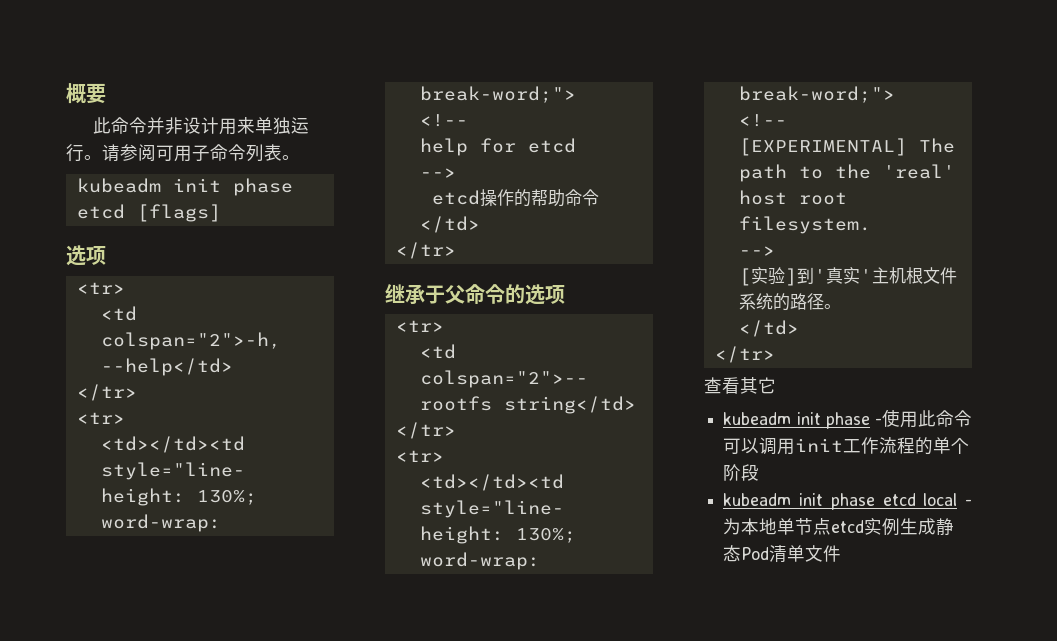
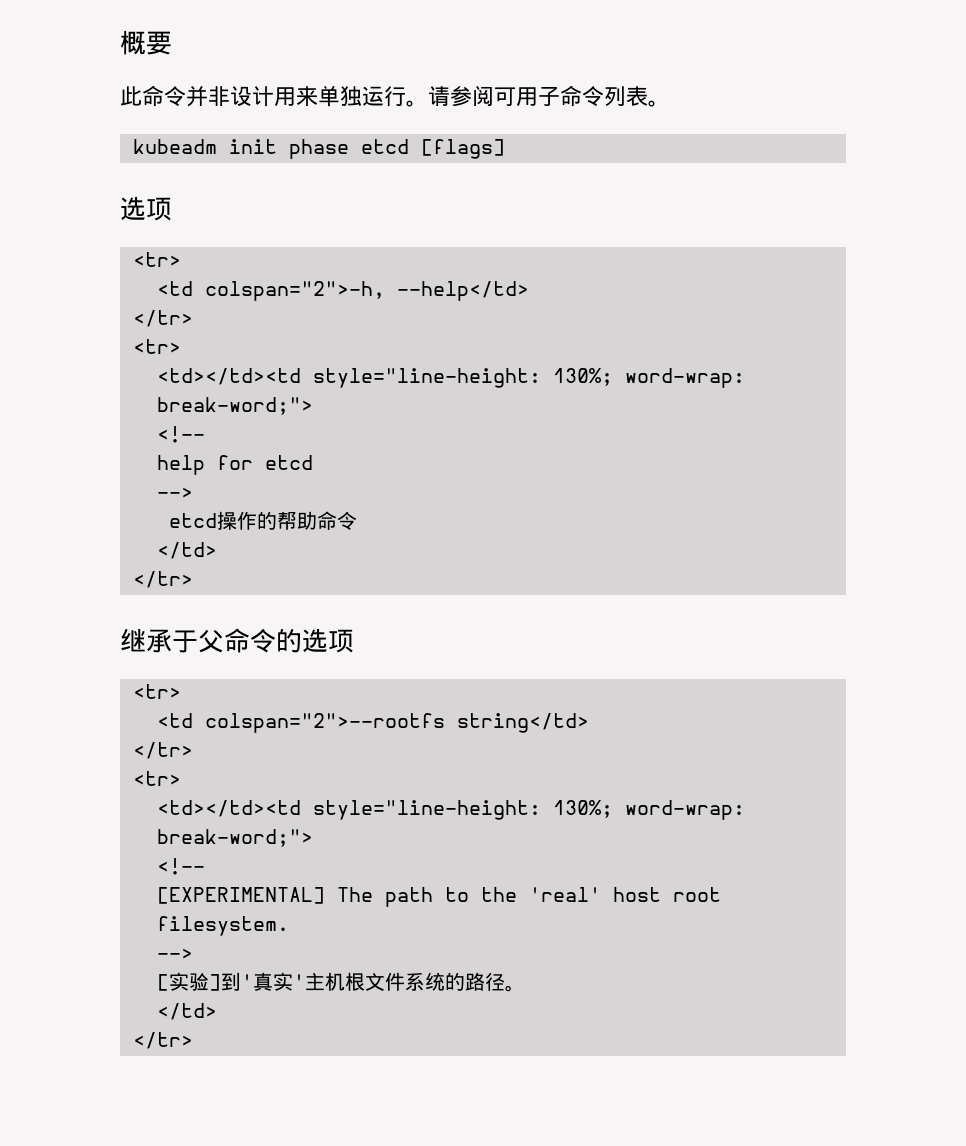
[704,377,776,394] [723,409,972,429] [723,437,970,455] [723,464,760,481] [723,493,972,510] [723,518,955,536] [723,545,842,563] // 查看其它 // kubeadm init phase -使用此命令可以调用init工作流程的单个阶段 // kubeadm init phase etcd local -为本地单节点etcd实例生成静态Pod清单文件 -> (194, 1040) none

